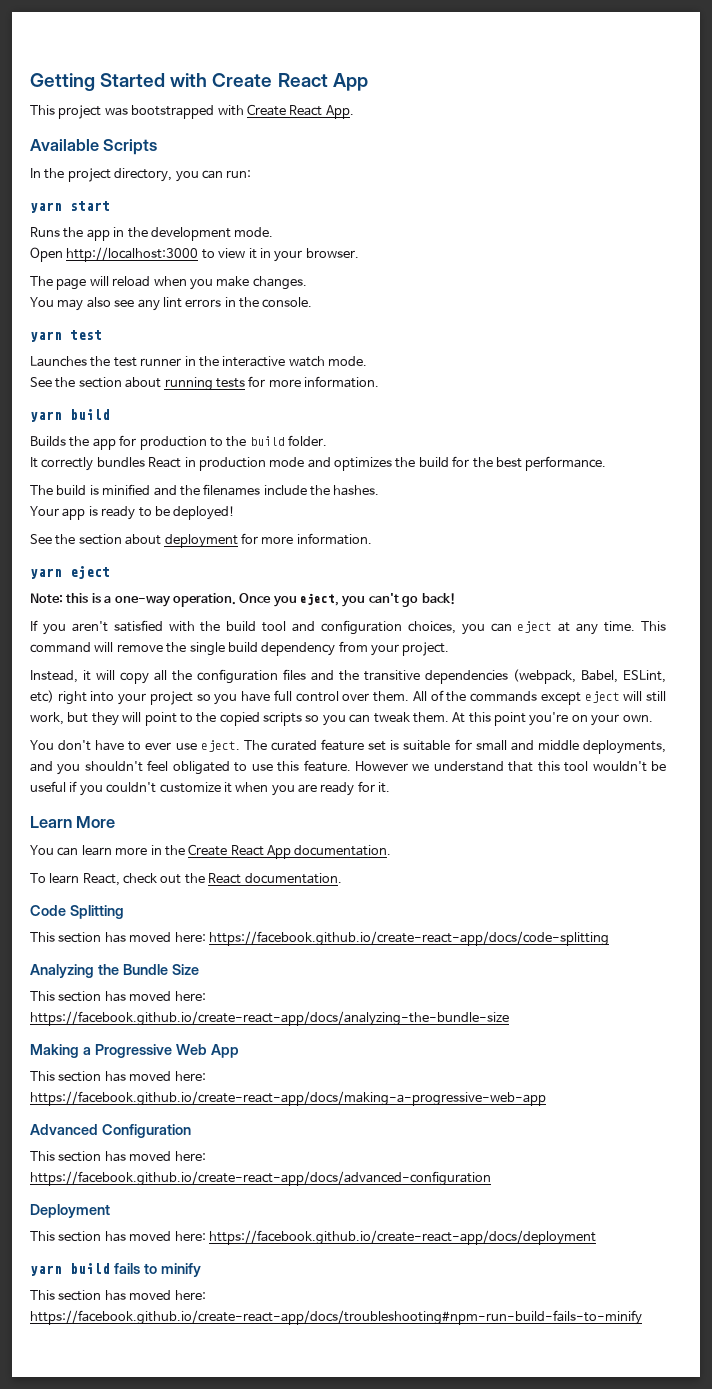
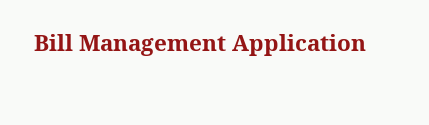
[30,73,368,91] [30,104,354,119] [30,139,158,155] [30,168,252,182] [30,201,110,213] [30,227,274,241] [30,247,359,262] [30,276,307,290] [30,297,313,311] [30,330,102,342] [30,356,367,367] [30,376,379,391] [30,409,110,422] [30,435,327,450] [30,456,607,471] [30,484,380,496] [30,506,236,520] [30,533,372,548] [30,566,110,579] [30,593,456,607] [30,620,666,635] [30,641,450,656] [30,669,666,684] [30,690,666,705] [30,712,653,726] [30,739,667,754] [30,760,666,775] [30,781,391,796] [30,816,116,828] [30,844,392,859] [30,873,342,886] [30,905,124,919] [30,931,609,946] [30,964,199,978] [30,991,206,1002] [30,1011,509,1026] [30,1044,239,1058] [30,1071,206,1082] [30,1091,546,1106] [30,1124,191,1138] [30,1151,206,1162] [30,1171,491,1186] [30,1204,110,1218] [30,1230,596,1245] [30,1263,201,1277] [30,1290,206,1301] [30,1310,642,1325] Getting Started with Create React App // This project was bootstrapped with Create React App. // Available Scripts // In the project directory, you can run: // yarn start // Runs the app in the development mode. // Open http://localhost:3000 to view it in your browser. // The page will reload when you make changes. // You may also see any lint errors in the console. // yarn test // Launches the test runner in the interactive watch mode. // See the section about running tests for more information. // yarn build // Builds the app for production to the build folder. // It correctly bundles React in production mode and optimizes the build for the best performance. // The build is minified and the filenames include the hashes. // Your app is ready to be deployed! // See the section about deployment for more information. // yarn eject // Note: this is a one-way operation. Once you eject, you can't go back! // If you aren't satisfied with the build tool and configuration choices, you can eject at any time. This command will remove the single build dependency from your project. // Instead, it will copy all the configuration files and the transitive dependencies (webpack, Babel, ESLint, etc) right into your project so you have full control over them. All of the commands except eject will still work, but they will point to the copied scripts so you can tweak them. At this point you're on your own. // You don't have to ever use eject. The curated feature set is suitable for small and middle deployments, and you shouldn't feel obligated to use this feature. However we understand that this tool wouldn't be useful if you couldn't customize it when you are ready for it. // Learn More // You can learn more in the Create React App documentation. // To learn React, check out the React documentation. // Code Splitting // This section has moved here: https://facebook.github.io/create-react-app/docs/code-splitting // Analyzing the Bundle Size // This section has moved here: https://facebook.github.io/create-react-app/docs/analyzing-the-bundle-size // Making a Progressive Web App // This section has moved here: https://facebook.github.io/create-react-app/docs/making-a-progressive-web-app // Advanced Configuration // This section has moved here: https://facebook.github.io/create-react-app/docs/advanced-configuration // Deployment // This section has moved here: https://facebook.github.io/create-react-app/docs/deployment // yarn build fails to minify // This section has moved here: https://facebook.github.io/create-react-app/docs/troubleshooting#npm-run-build-fails-to-minify -> [34,34,367,56] Bill Management Application

